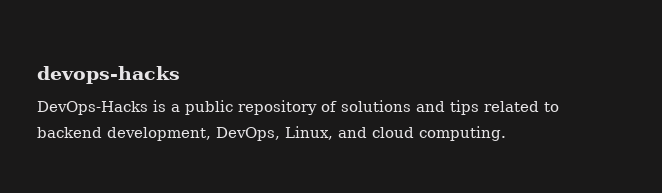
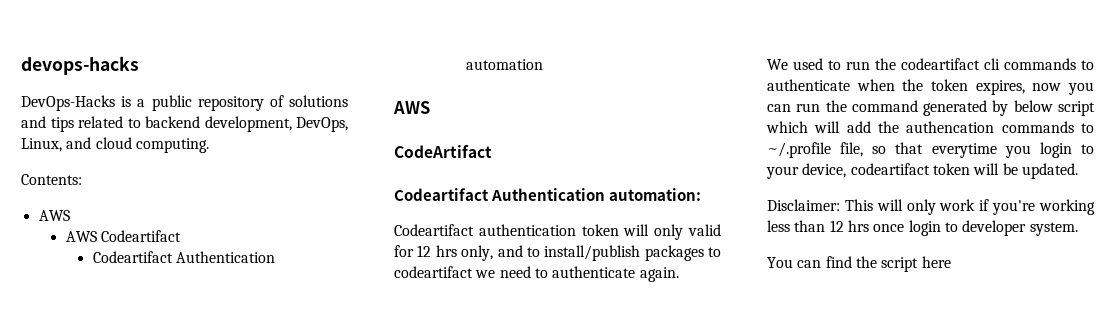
(506, 133) none -> [21,174,82,185] [38,210,70,221] [65,230,182,242] [92,251,276,263] [465,59,543,70] [393,101,430,114] [394,145,492,158] [394,188,702,201] [394,224,721,240] [394,245,721,261] [394,266,679,282] [767,58,1094,70] [767,79,1094,95] [767,100,1095,116] [766,121,1094,133] [767,142,1094,158] [766,163,1078,179] [767,199,1095,215] [767,220,1078,236] [767,256,951,272] // Contents: // AWS // AWS Codeartifact // Codeartifact Authentication automation // AWS // CodeArtifact // Codeartifact Authentication automation: // Codeartifact authentication token will only valid for 12 hrs only, and to install/publish packages to codeartifact we need to authenticate again. // We used to run the codeartifact cli commands to authenticate when the token expires, now you can run the command generated by below script which will add the authencation commands to ~/.profile file, so that everytime you login to your device, codeartifact token will be updated. // Disclaimer: This will only work if you're working less than 12 hrs once login to developer system. // You can find the script here

